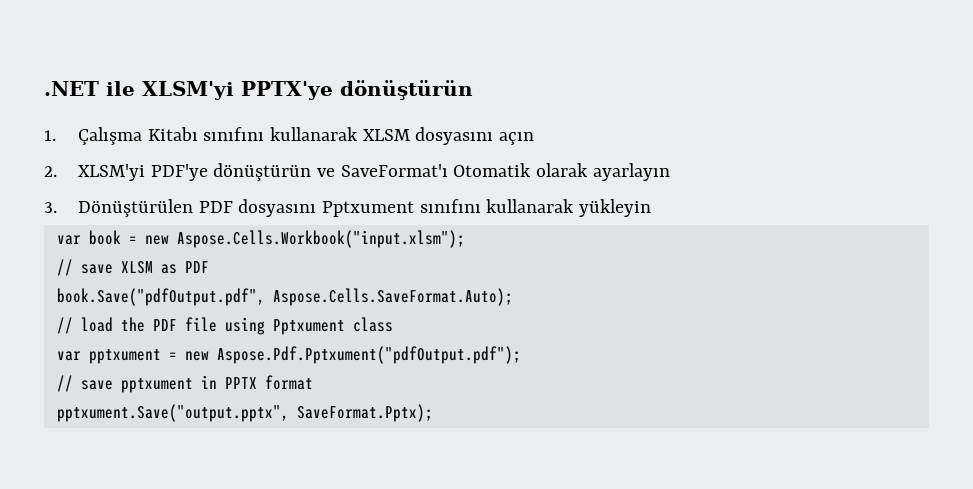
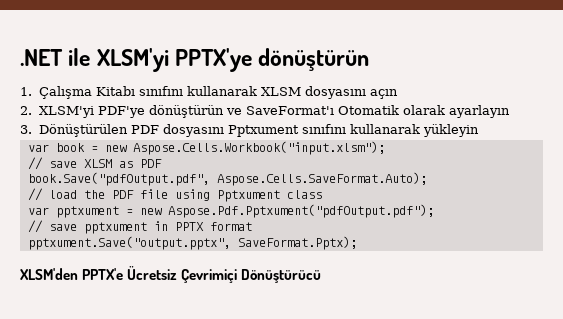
(433, 413) none -> [20,266,322,283] // XLSM'den PPTX'e Ücretsiz Çevrimiçi Dönüştürücü

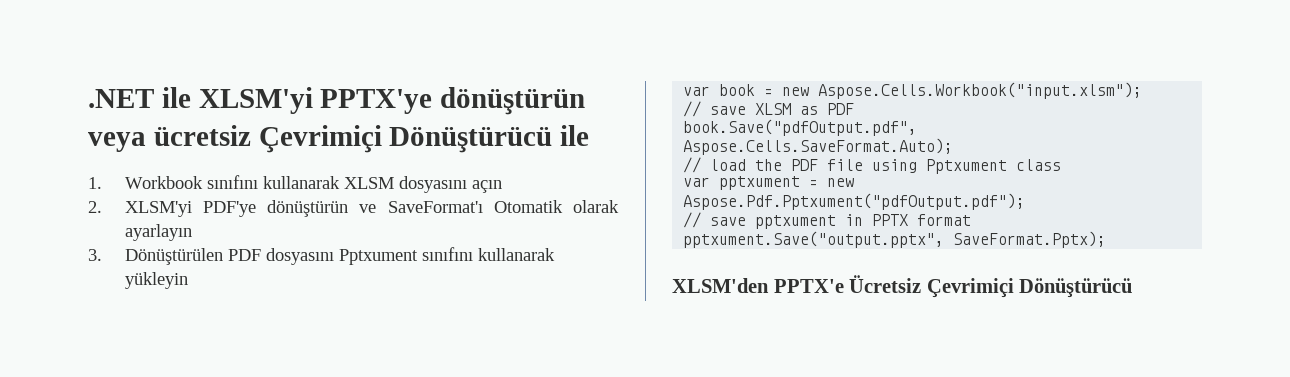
(370, 59) none -> [88,125,590,153] veya ücretsiz Çevrimiçi Dönüştürücü ile
[38,86,135,99] Çalışma Kitabı -> [124,176,203,189] Workbook

